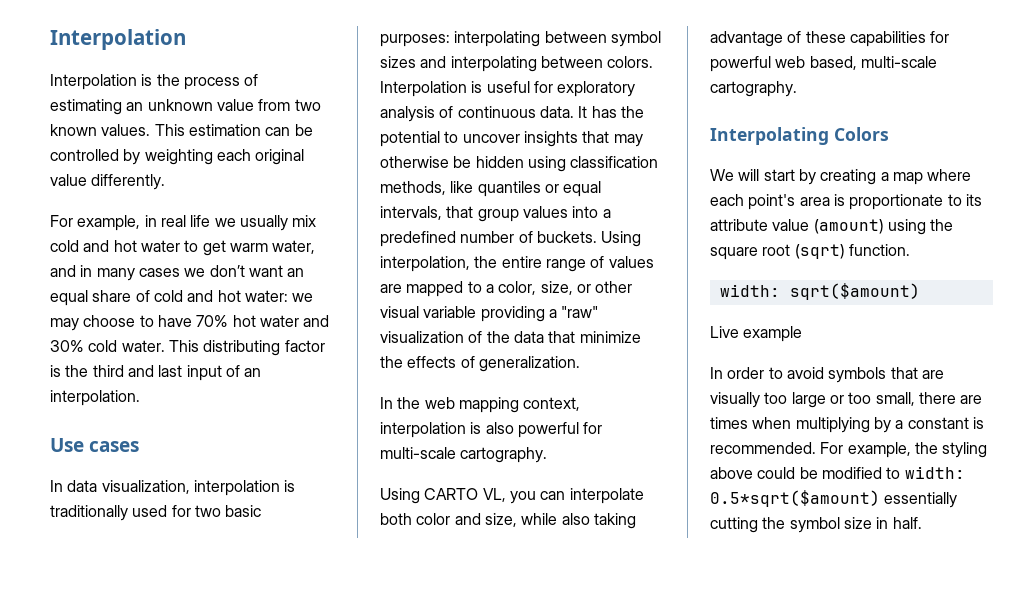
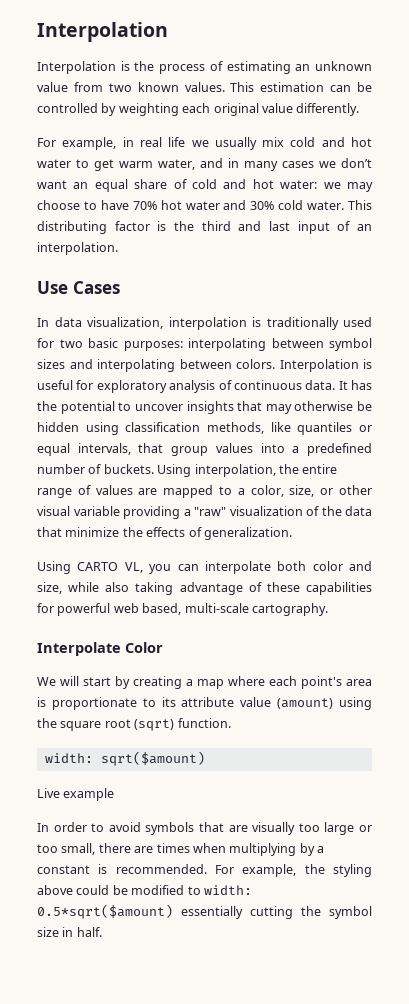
[89,441,140,452] cases -> [72,281,120,294] Cases
[380,397,581,413] [380,422,603,438] [380,447,548,463] // In the web mapping context, interpolation is also powerful for multi-scale cartography. -> (292, 533) none
[710,127,889,145] Interpolating Colors -> [37,642,163,656] Interpolate Color

